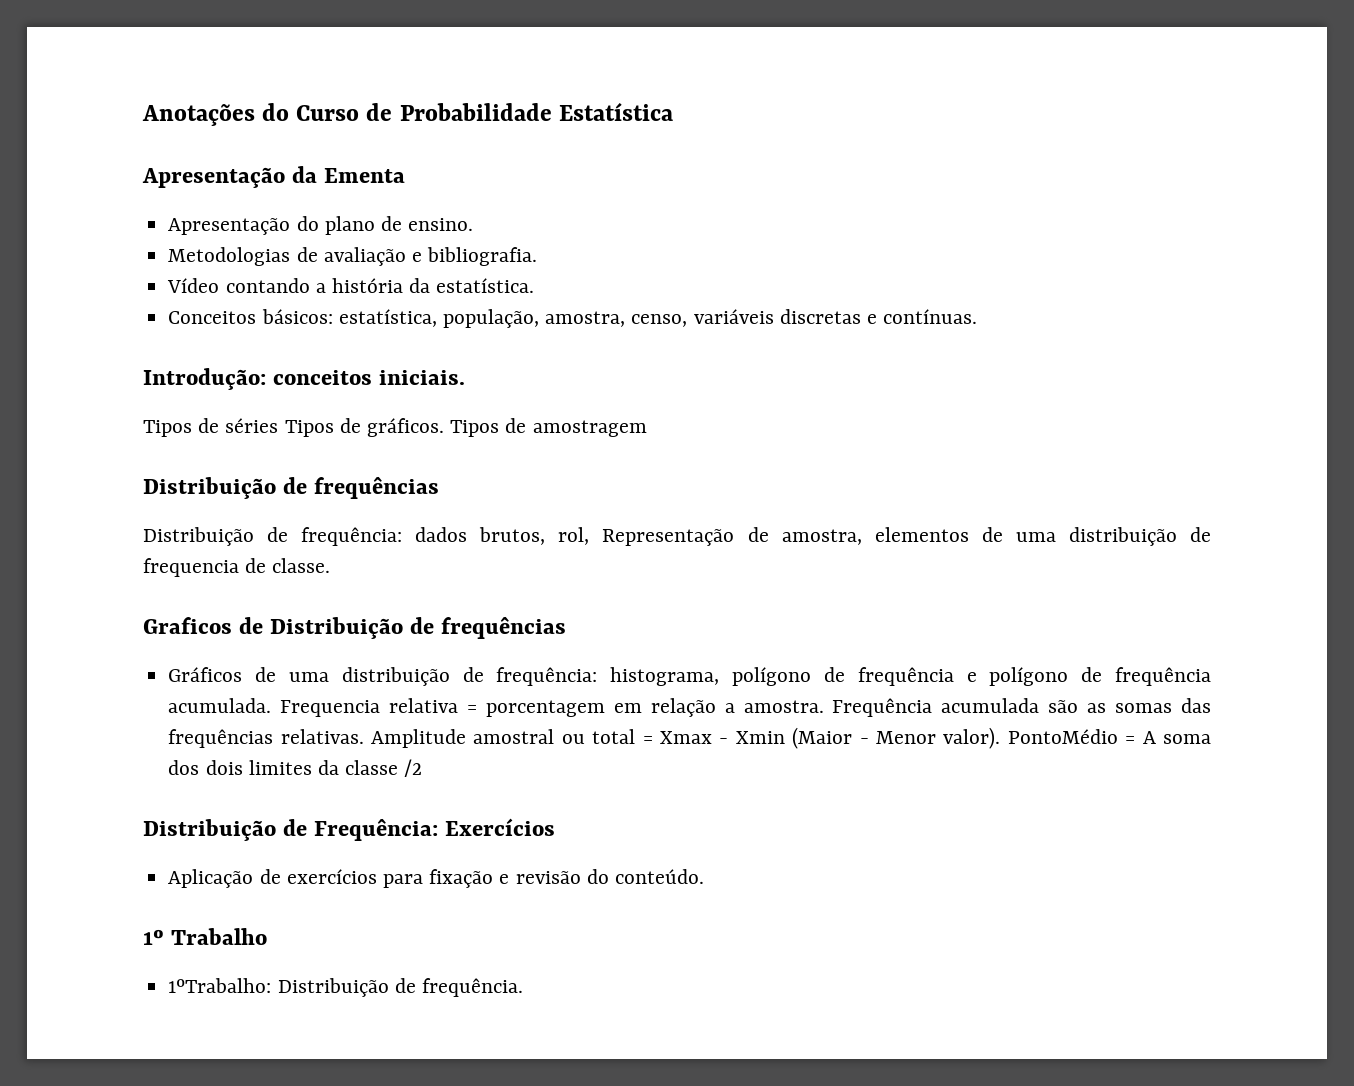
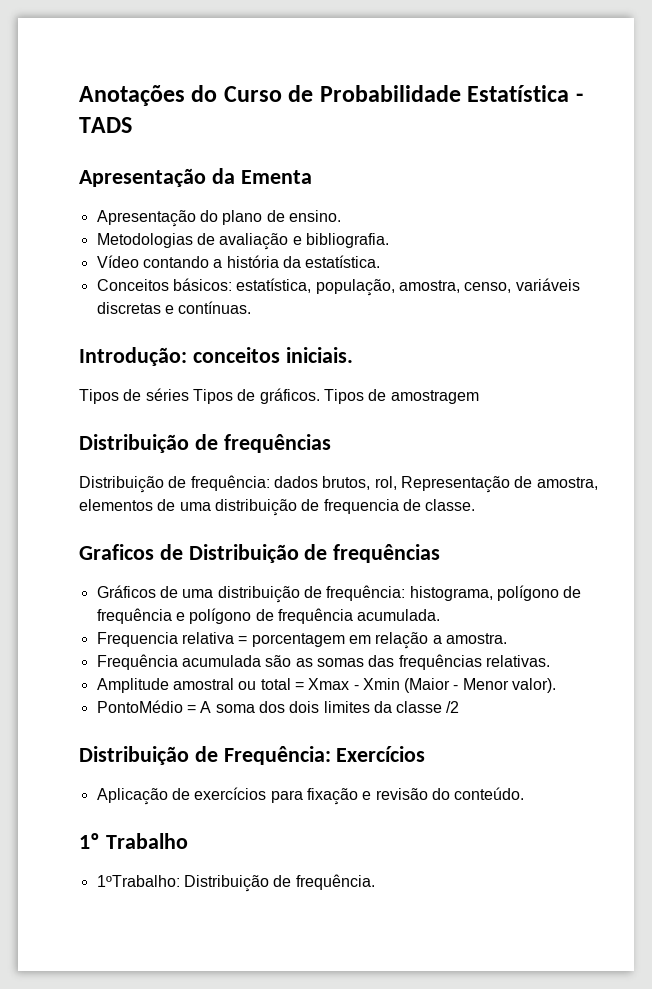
(673, 111) none -> [575,93,583,102] [79,117,132,133] - TADS
(272, 705) none -> (441, 615) //
(824, 706) none -> (507, 638) //
(364, 736) none -> (550, 661) //
(1001, 738) none -> (557, 685) //

